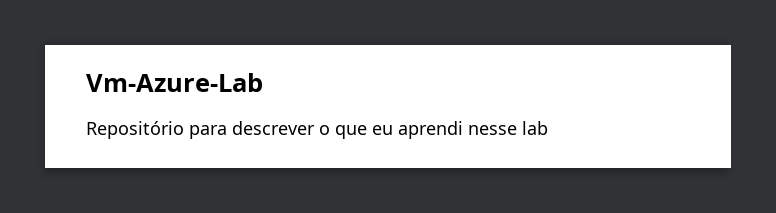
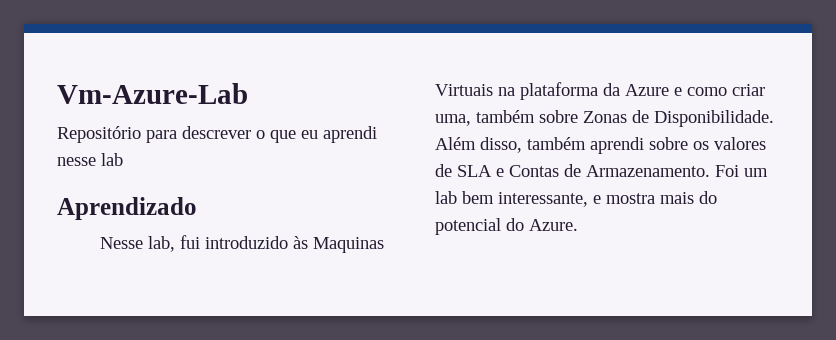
(548, 128) none -> [57,197,197,220] [100,235,385,253] [435,82,765,100] [435,110,774,127] [435,137,766,154] [435,164,768,177] [435,191,717,207] [435,218,578,235] // Aprendizado // Nesse lab, fui introduzido às Maquinas Virtuais na plataforma da Azure e como criar uma, também sobre Zonas de Disponibilidade. Além disso, também aprendi sobre os valores de SLA e Contas de Armazenamento. Foi um lab bem interessante, e mostra mais do potencial do Azure.

